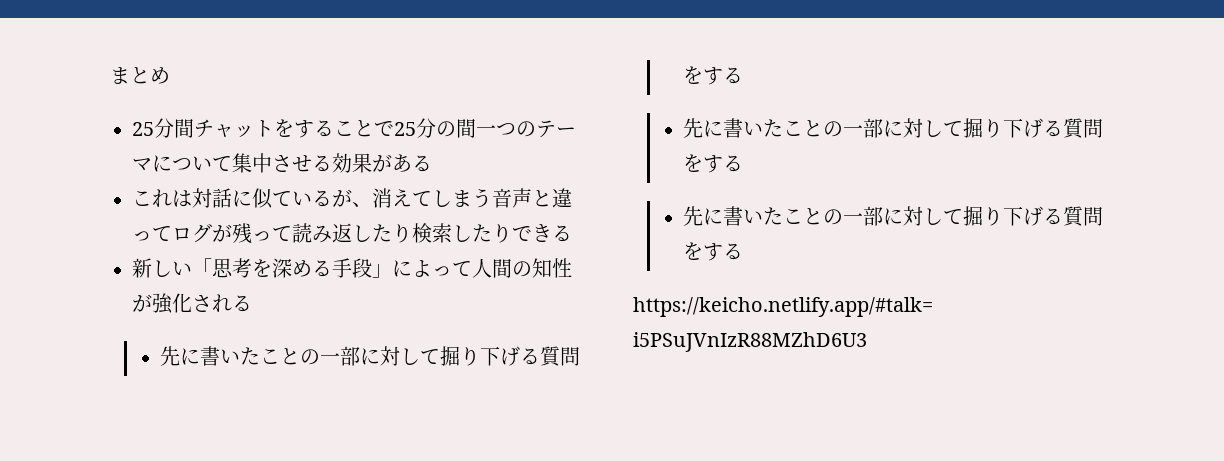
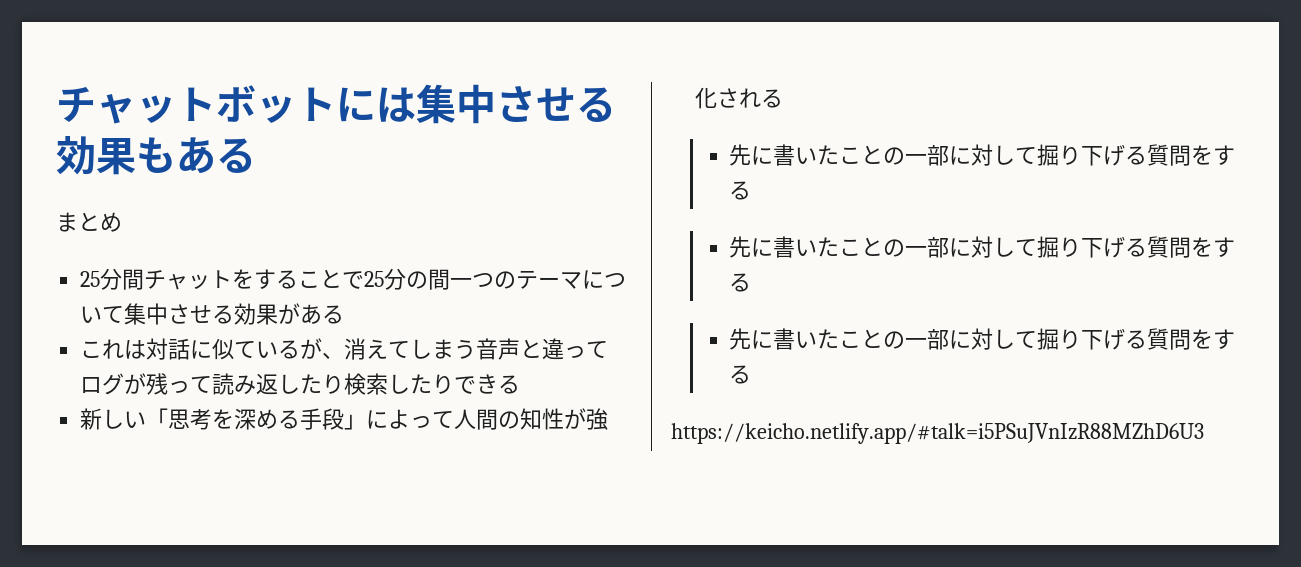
(110, 75) none -> [56,84,616,124] [56,136,256,175] チャットボットには集中させる効果もある //

